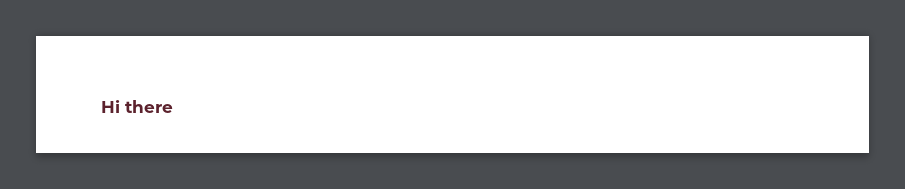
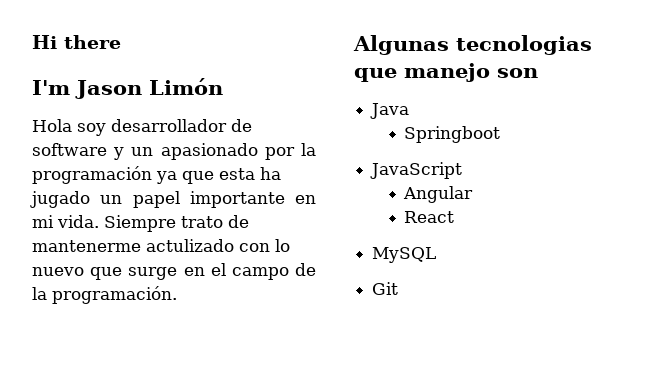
(173, 106) none -> [32,78,223,99] [32,119,252,136] [32,143,316,160] [32,166,281,184] [30,191,316,208] [32,215,249,232] [32,239,290,252] [32,263,316,280] [32,286,177,304] [353,35,592,55] [354,63,538,82] [370,103,410,119] [404,126,501,143] [370,162,463,179] [403,186,474,203] [404,211,455,223] [372,247,437,263] [372,282,399,295] // I'm Jason Limón // Hola soy desarrollador de software y un apasionado por la programación ya que esta ha jugado un papel importante en mi vida. Siempre trato de mantenerme actulizado con lo nuevo que surge en el campo de la programación. // Algunas tecnologias que manejo son // Java // Springboot // JavaScript // Angular // React // MySQL // Git

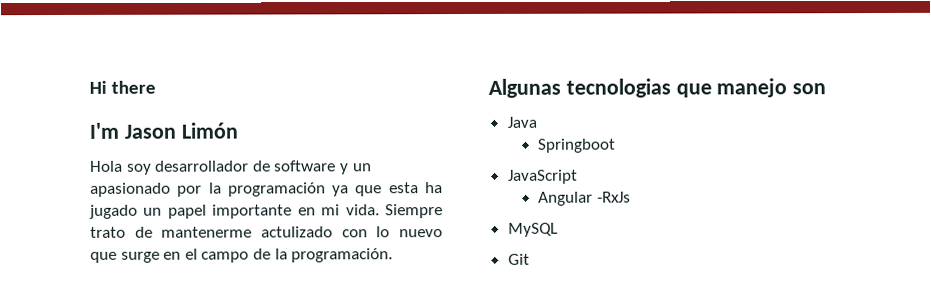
[404,211,455,223] // React -> [596,191,631,203] -RxJs

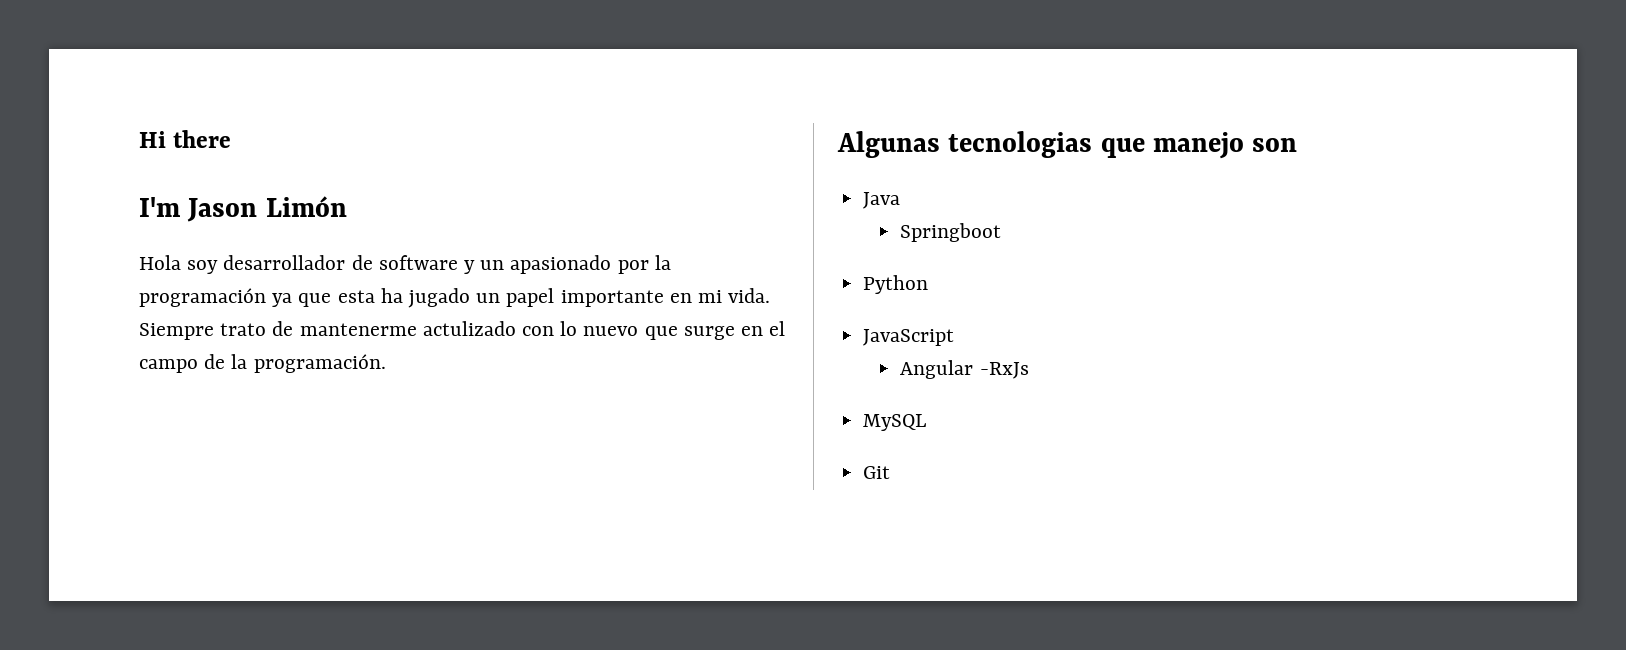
(617, 145) none -> [863,275,929,294] // Python

